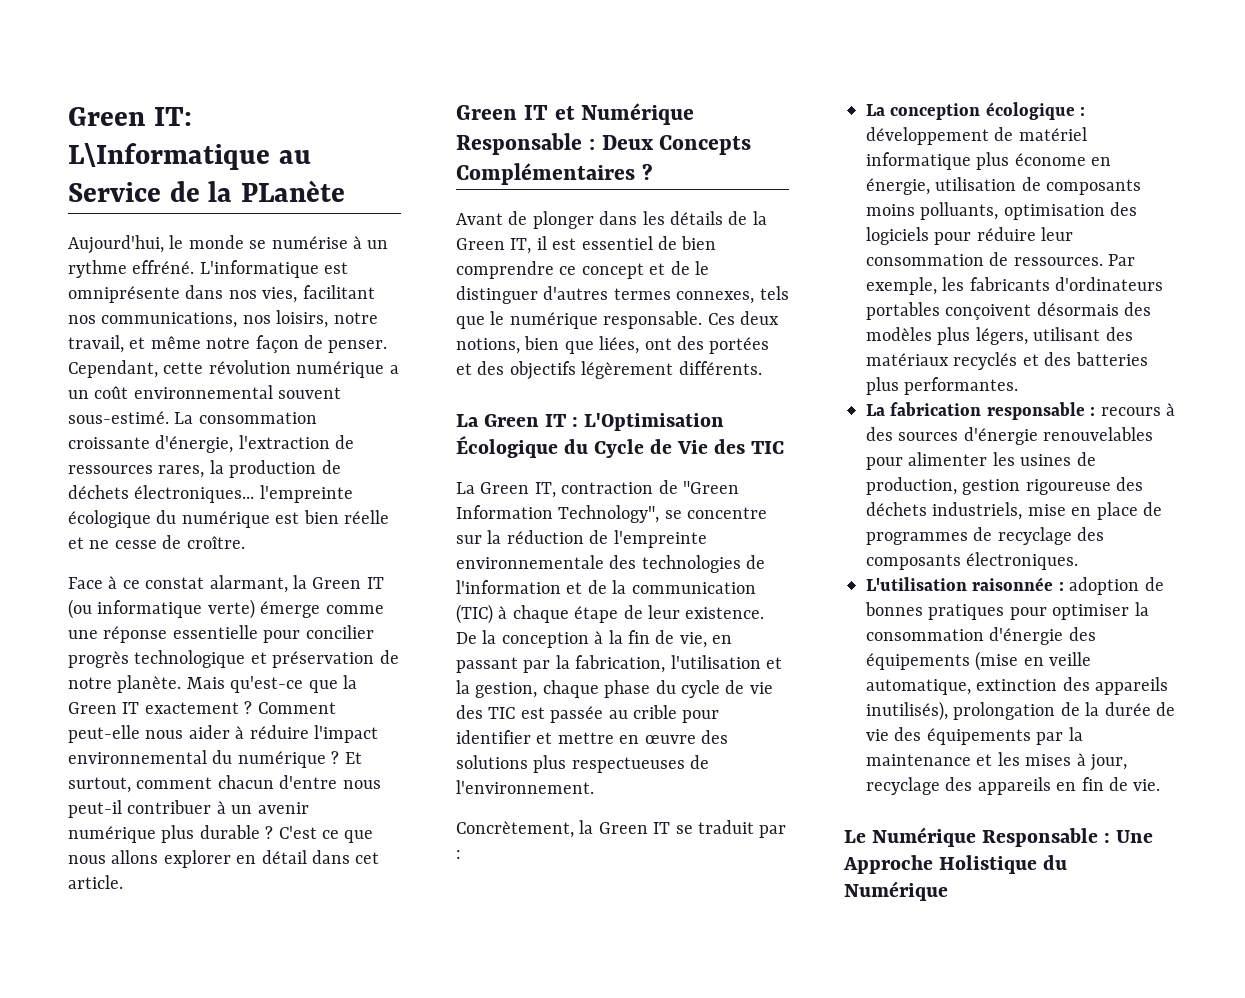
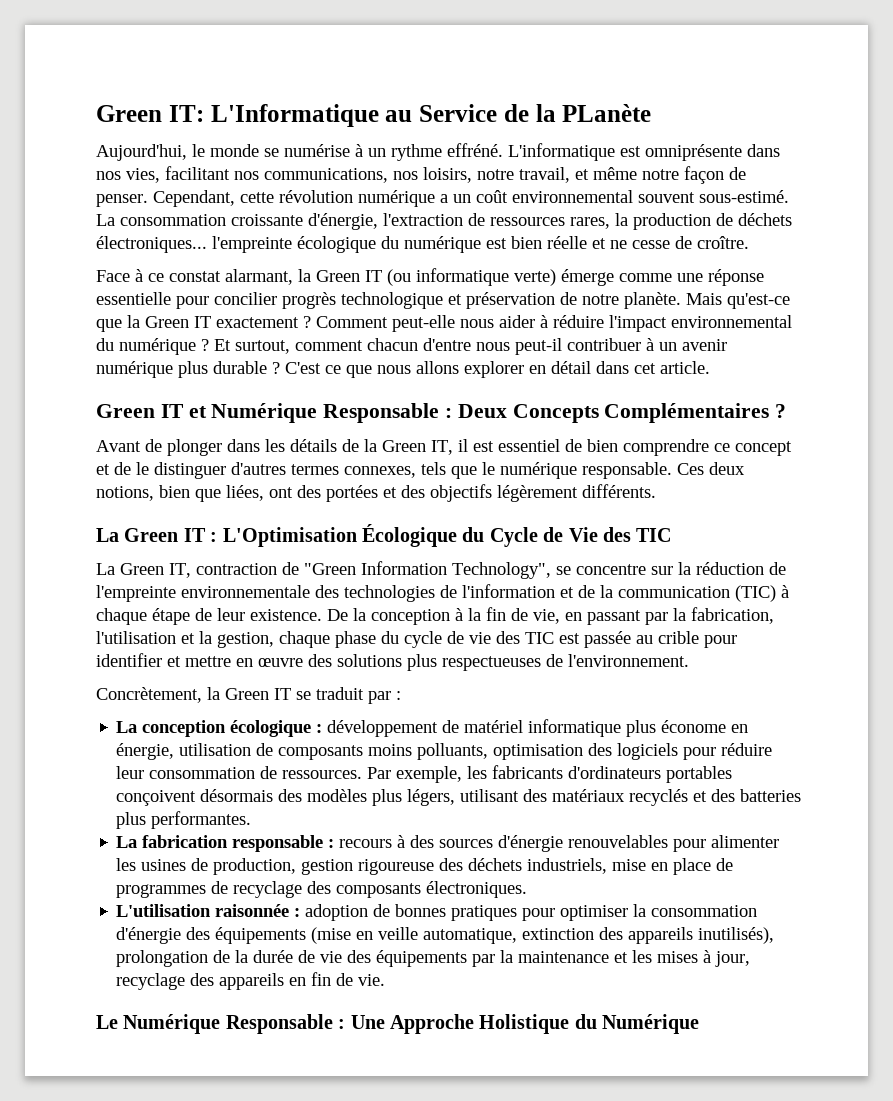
[68,143,270,170] L\Informatique -> [210,104,379,127] L'Informatique

